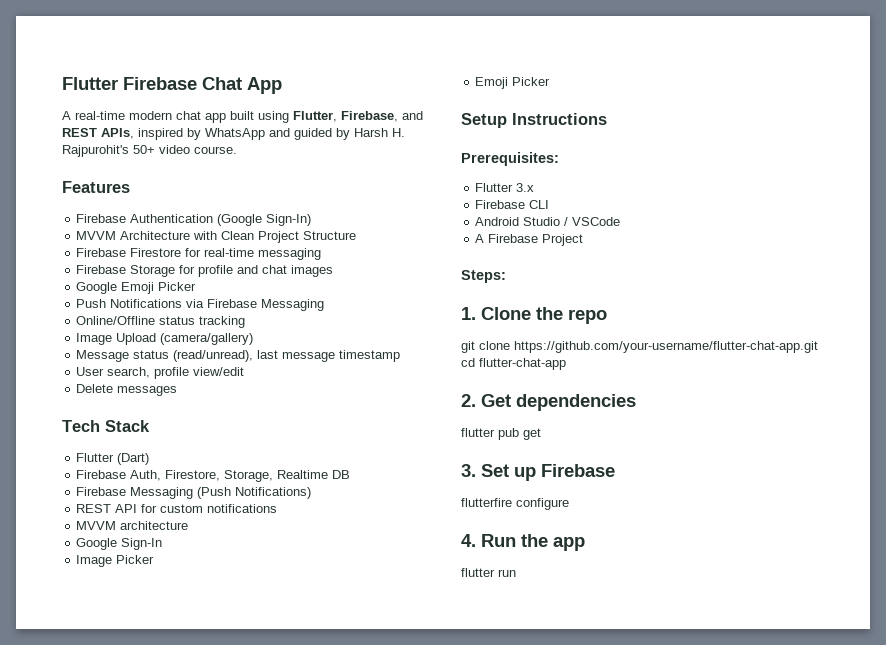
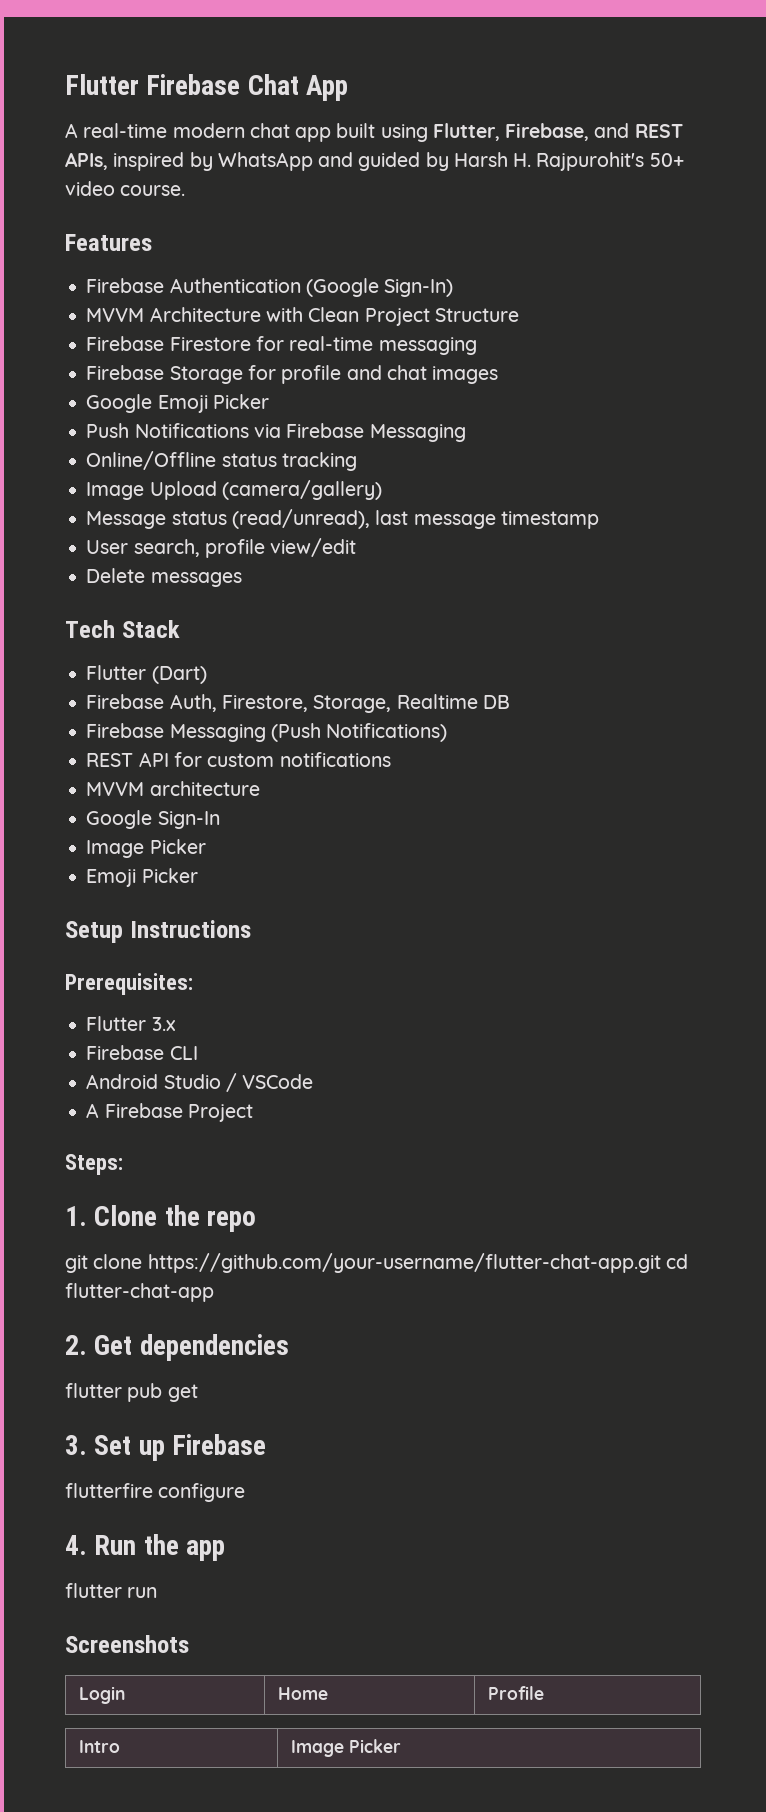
(516, 573) none -> [65,1635,189,1653] [79,1686,126,1704] [278,1687,329,1700] [488,1686,545,1700] [79,1740,121,1753] [291,1739,402,1757] // Screenshots // Login | Home | Profile // Intro | Image Picker

